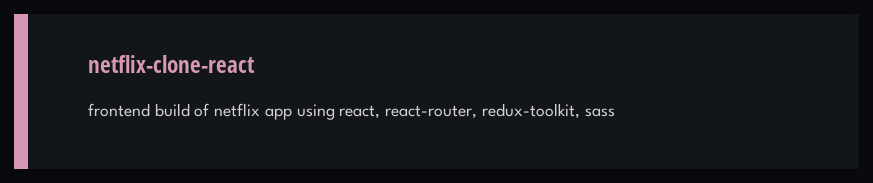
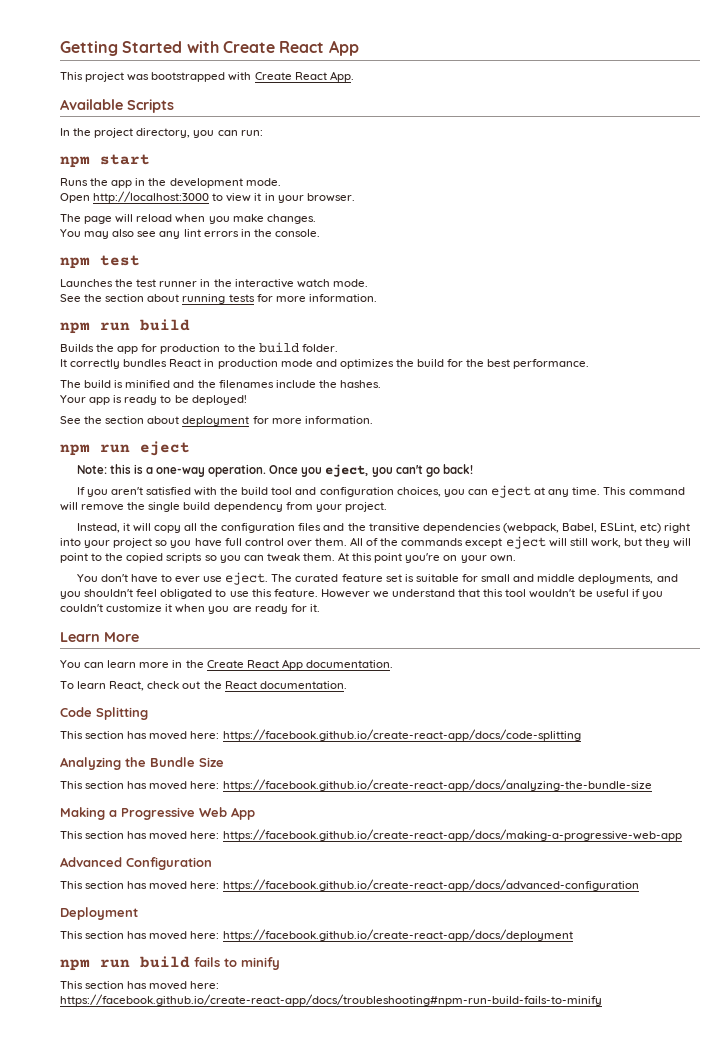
[88,55,254,73] [88,103,615,120] netflix-clone-react // frontend build of netflix app using react, react-router, redux-toolkit, sass -> [60,40,359,56] [60,71,354,82] [60,99,174,113] [60,128,263,138] [60,154,150,168] [60,178,281,188] [60,191,355,203] [60,214,316,224] [60,229,320,239] [60,255,140,269] [60,279,368,288] [60,294,377,304] [60,319,190,334] [60,342,338,354] [60,359,590,369] [60,380,381,388] [60,395,247,405] [60,416,373,426] [60,441,190,456] [76,464,473,477] [76,485,685,498] [60,502,387,512] [76,523,691,533] [60,536,692,549] [60,552,516,563] [76,572,678,585] [60,589,663,599] [60,604,320,614] [60,632,139,642] [60,659,393,670] [60,681,347,691] [60,707,148,720] [60,729,581,741] [60,757,224,770] [60,779,652,791] [60,807,255,820] [60,829,682,841] [60,857,212,870] [60,879,639,891] [60,907,138,920] [60,929,573,941] [60,956,280,971] [60,981,220,990] [60,994,602,1006] Getting Started with Create React App // This project was bootstrapped with Create React App. // Available Scripts // In the project directory, you can run: // npm start // Runs the app in the development mode. // Open http://localhost:3000 to view it in your browser. // The page will reload when you make changes. // You may also see any lint errors in the console. // npm test // Launches the test runner in the interactive watch mode. // See the section about running tests for more information. // npm run build // Builds the app for production to the build folder. // It correctly bundles React in production mode and optimizes the build for the best performance. // The build is minified and the filenames include the hashes. // Your app is ready to be deployed! // See the section about deployment for more information. // npm run eject // Note: this is a one-way operation. Once you eject, you can't go back! // If you aren't satisfied with the build tool and configuration choices, you can eject at any time. This command will remove the single build dependency from your project. // Instead, it will copy all the configuration files and the transitive dependencies (webpack, Babel, ESLint, etc) right into your project so you have full control over them. All of the commands except eject will still work, but they will point to the copied scripts so you can tweak them. At this point you're on your own. // You don't have to ever use eject. The curated feature set is suitable for small and middle deployments, and you shouldn't feel obligated to use this feature. However we understand that this tool wouldn't be useful if you couldn't customize it when you are ready for it. // Learn More // You can learn more in the Create React App documentation. // To learn React, check out the React documentation. // Code Splitting // This section has moved here: https://facebook.github.io/create-react-app/docs/code-splitting // Analyzing the Bundle Size // This section has moved here: https://facebook.github.io/create-react-app/docs/analyzing-the-bundle-size // Making a Progressive Web App // This section has moved here: https://facebook.github.io/create-react-app/docs/making-a-progressive-web-app // Advanced Configuration // This section has moved here: https://facebook.github.io/create-react-app/docs/advanced-configuration // Deployment // This section has moved here: https://facebook.github.io/create-react-app/docs/deployment // npm run build fails to minify // This section has moved here: https://facebook.github.io/create-react-app/docs/troubleshooting#npm-run-build-fails-to-minify

